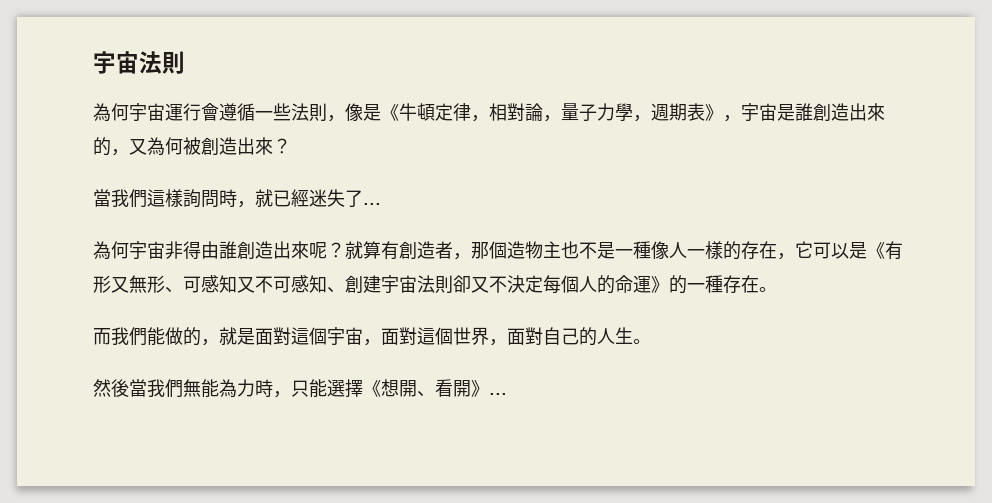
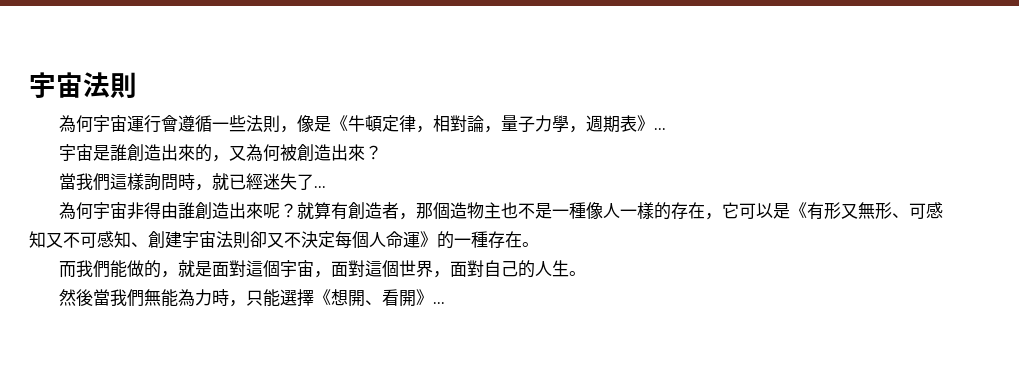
[723,115,741,122] ， -> [654,128,667,130] ... //
[597,275,615,294] 的 -> (386, 239) none

